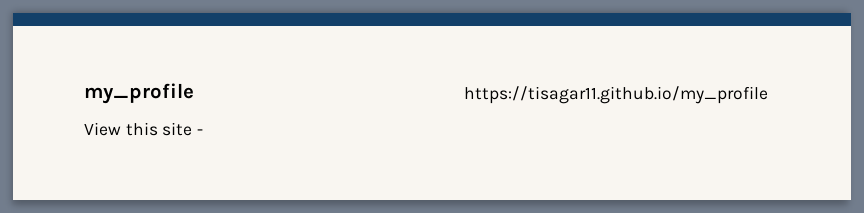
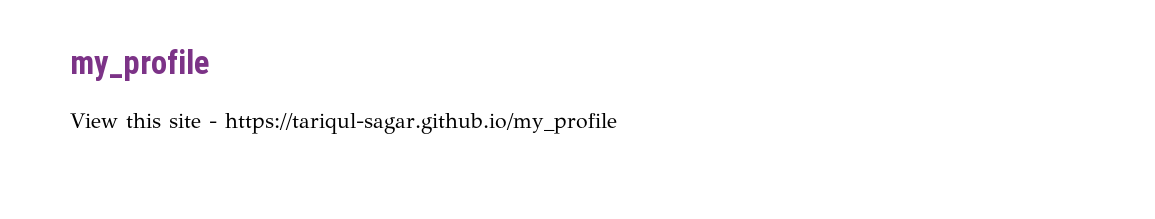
[464,86,768,104] https://tisagar11.github.io/my_profile -> [224,113,617,134] https://tariqul-sagar.github.io/my_profile

